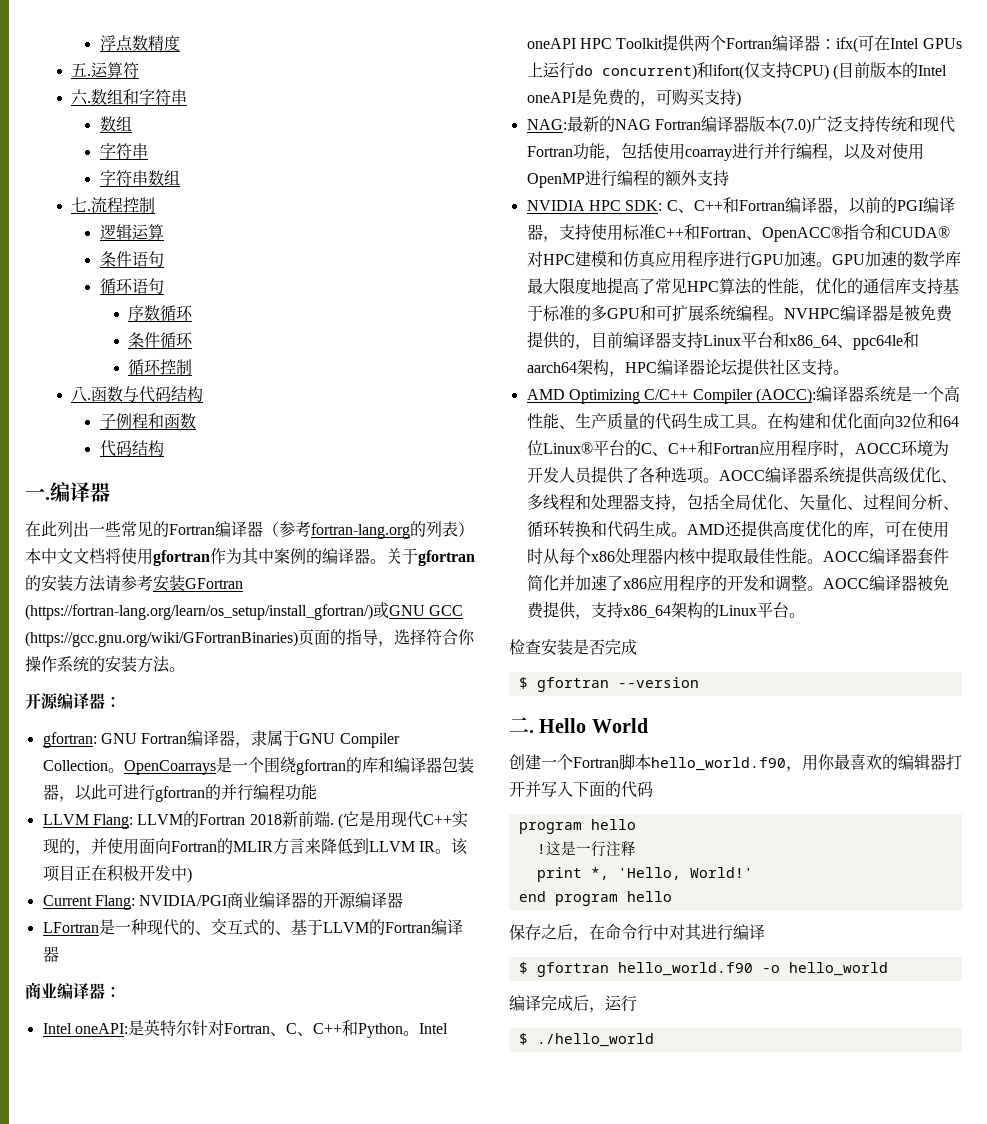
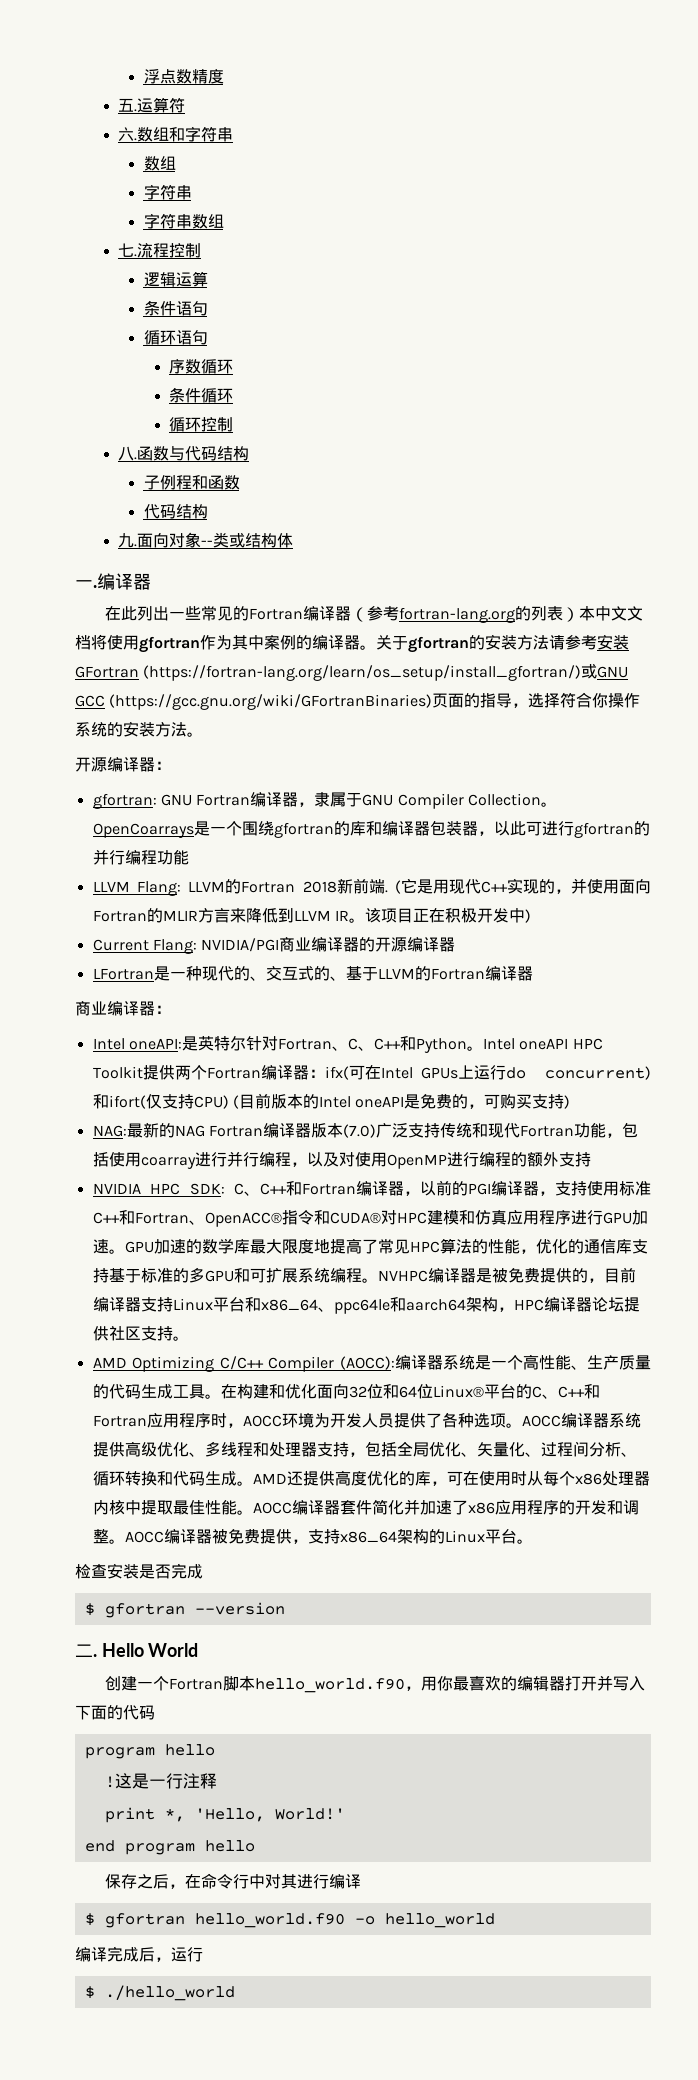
(164, 448) none -> [118,532,294,548] // 九.面向对象--类或结构体

